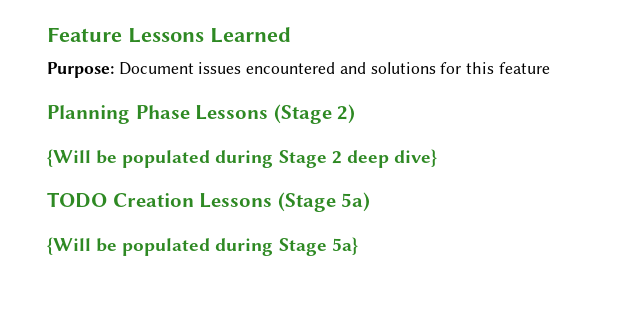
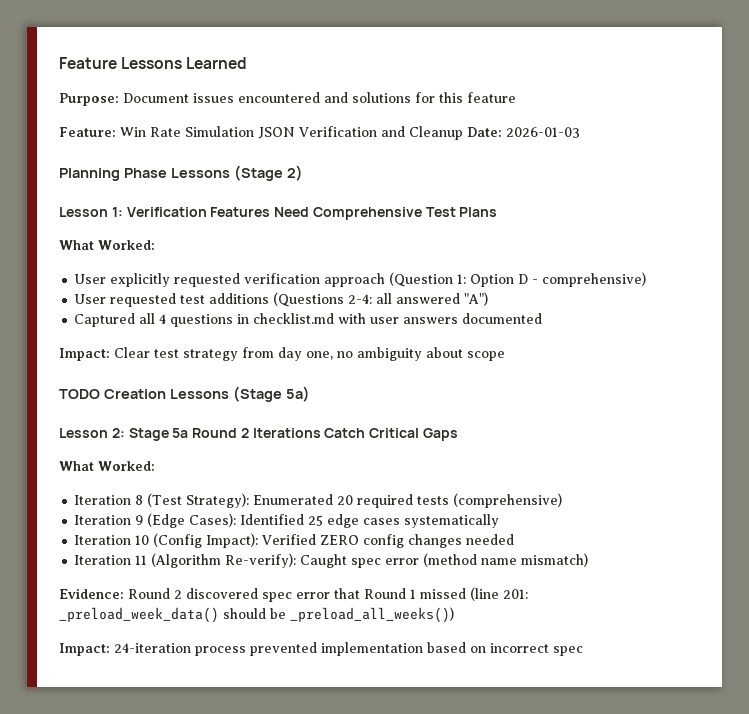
(550, 68) none -> [59,126,580,140] // Feature: Win Rate Simulation JSON Verification and Cleanup Date: 2026-01-03
[47,149,437,168] {Will be populated during Stage 2 deep dive} -> [59,207,498,220] [59,240,155,250] [74,272,647,287] [74,292,489,307] [74,313,543,327] [59,347,505,361] Lesson 1: Verification Features Need Comprehensive Test Plans // What Worked: // User explicitly requested verification approach (Question 1: Option D - comprehensive) // User requested test additions (Questions 2-4: all answered "A") // Captured all 4 questions in checklist.md with user answers documented // Impact: Clear test strategy from day one, no ambiguity about scope
[47,237,358,256] {Will be populated during Stage 5a} -> [59,428,459,441] [59,461,155,471] [74,493,563,508] [74,513,500,528] [74,533,515,548] [74,553,589,568] [59,587,528,602] [59,607,454,623] [59,642,583,656] Lesson 2: Stage 5a Round 2 Iterations Catch Critical Gaps // What Worked: // Iteration 8 (Test Strategy): Enumerated 20 required tests (comprehensive) // Iteration 9 (Edge Cases): Identified 25 edge cases systematically // Iteration 10 (Config Impact): Verified ZERO config changes needed // Iteration 11 (Algorithm Re-verify): Caught spec error (method name mismatch) // Evidence: Round 2 discovered spec error that Round 1 missed (line 201: _preload_week_data() should be _preload_all_weeks()) // Impact: 24-iteration process prevented implementation based on incorrect spec

